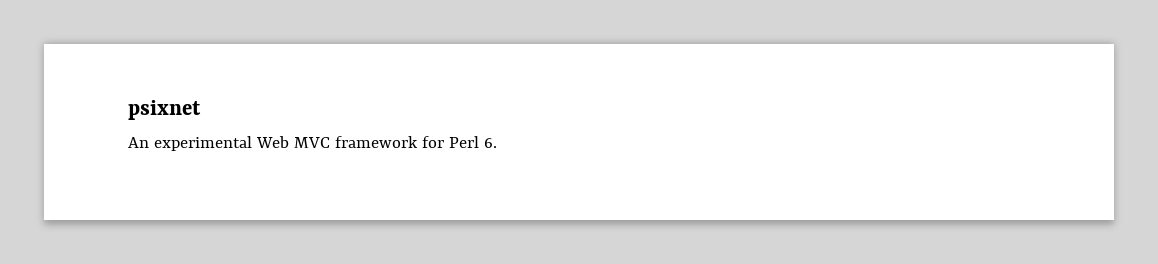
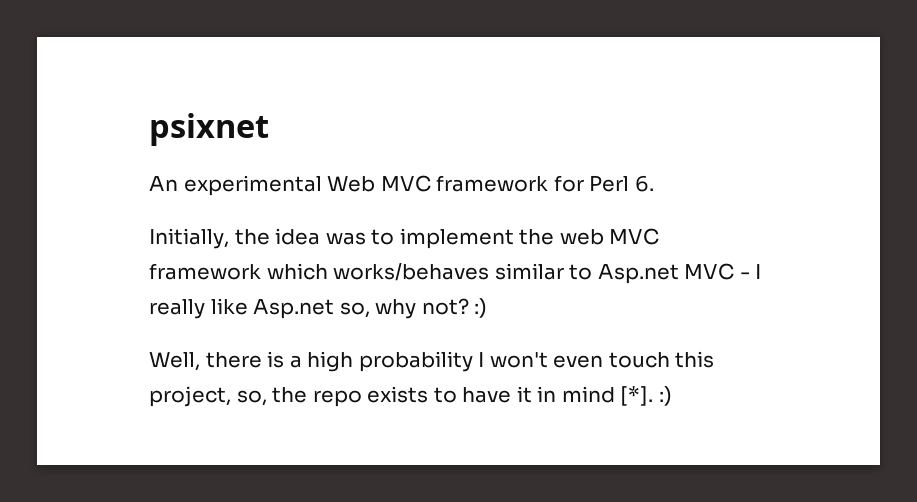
(497, 143) none -> [149,228,660,249] [149,263,762,284] [149,298,488,319] [149,351,715,372] [149,386,672,407] // Initially, the idea was to implement the web MVC framework which works/behaves similar to Asp.net MVC - I really like Asp.net so, why not? :) // Well, there is a high probability I won't even touch this project, so, the repo exists to have it in mind [*]. :)

